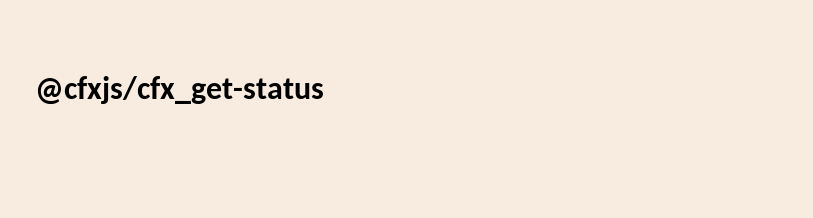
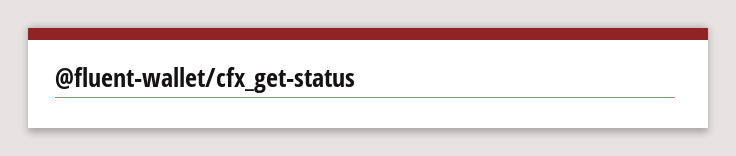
[35,76,324,105] @cfxjs/cfx_get-status -> [55,67,355,93] @fluent-wallet/cfx_get-status

